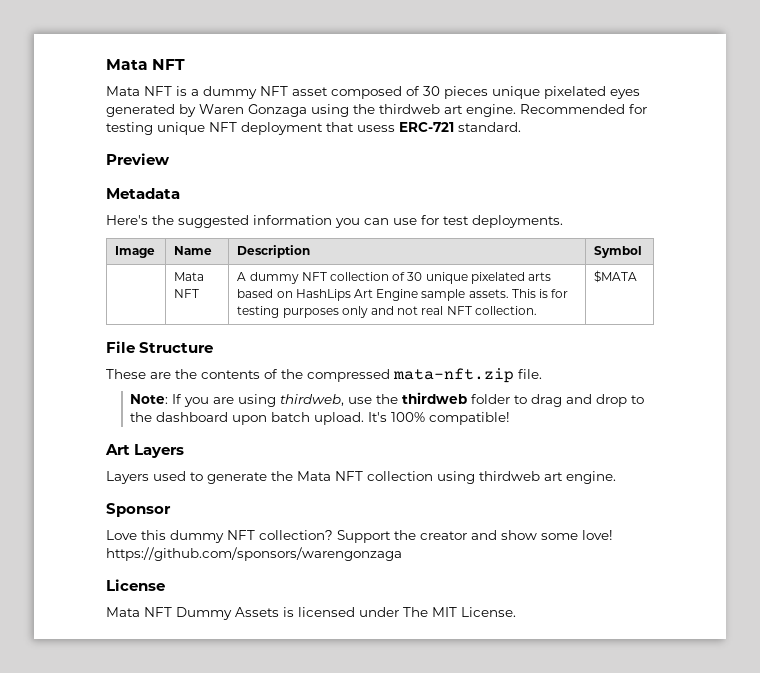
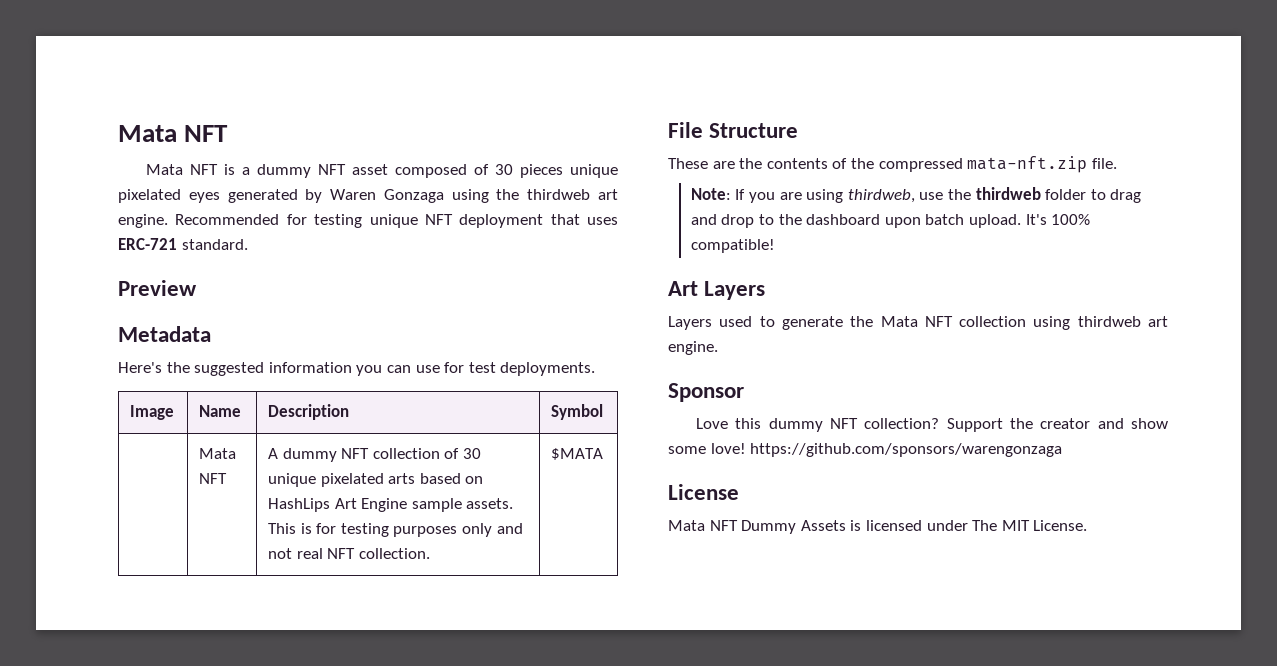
[357,125,395,132] usess -> [587,217,618,225] uses

